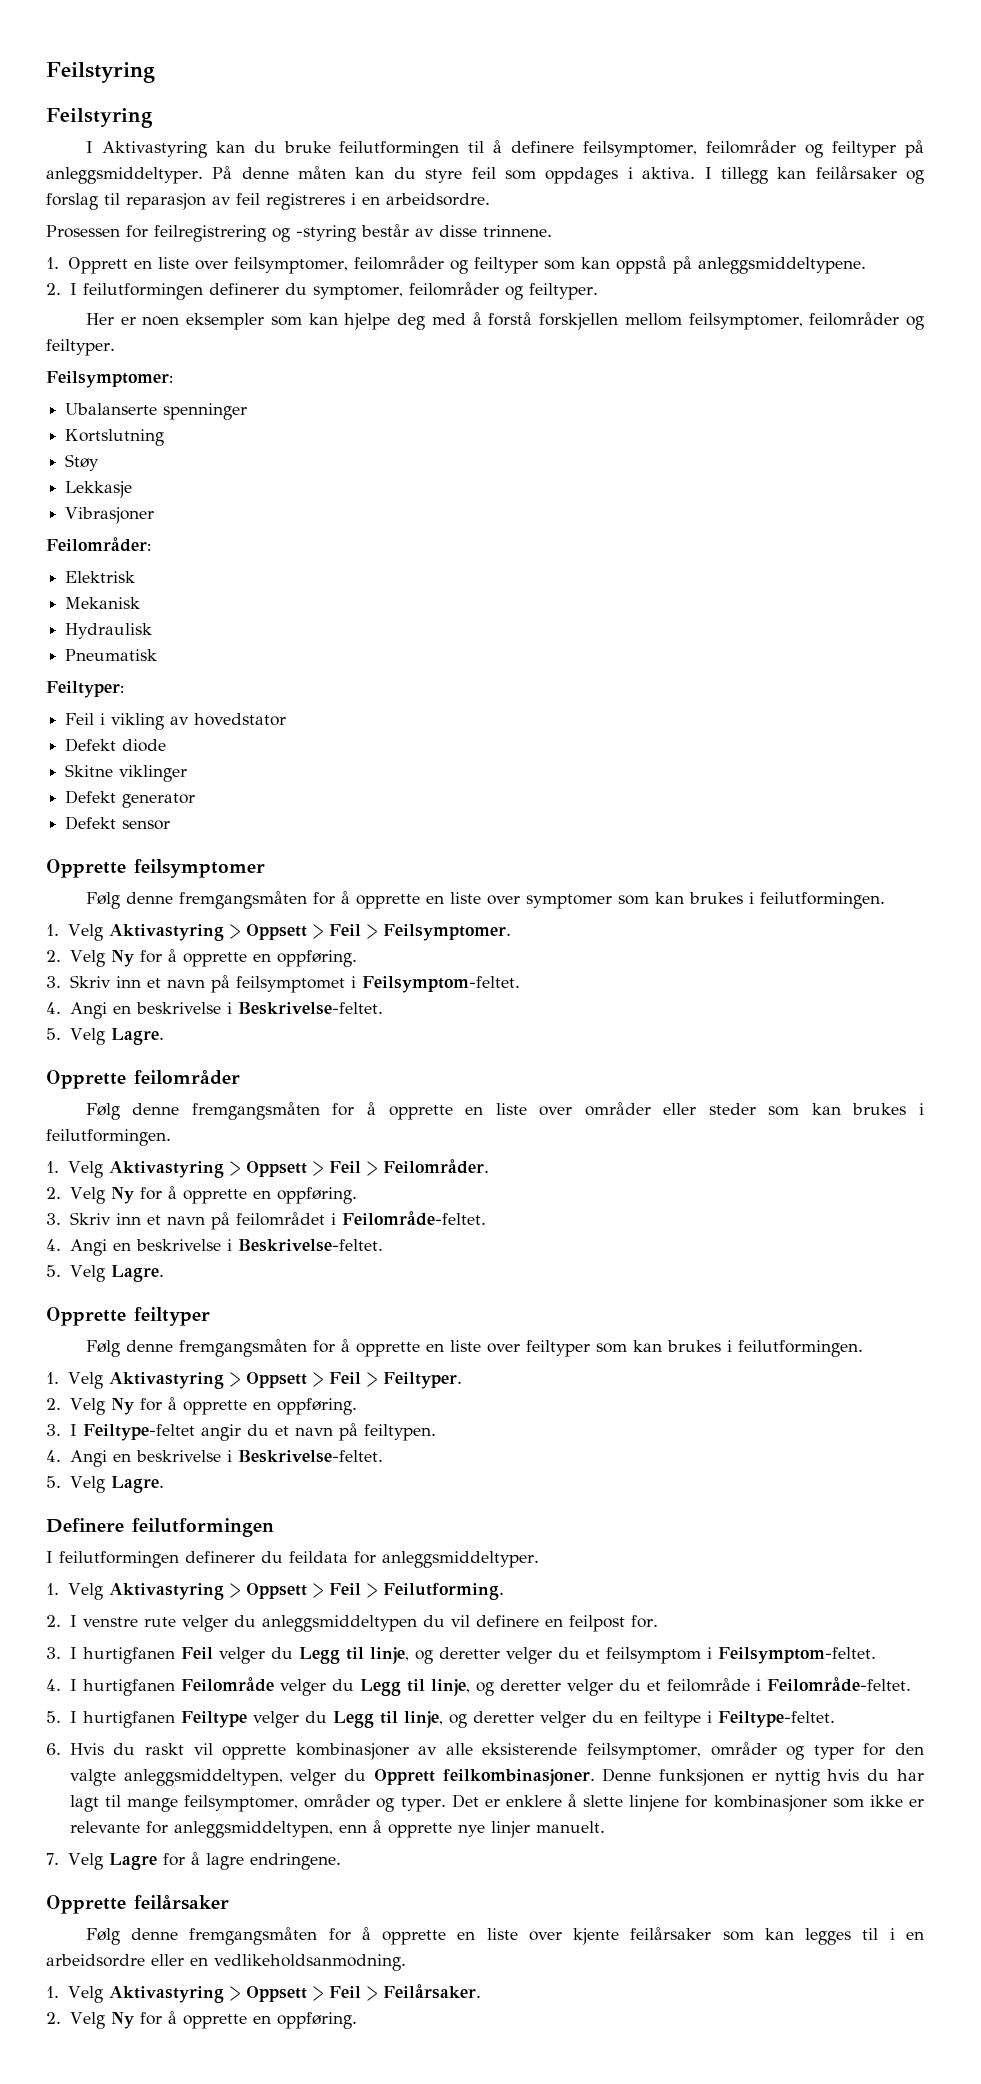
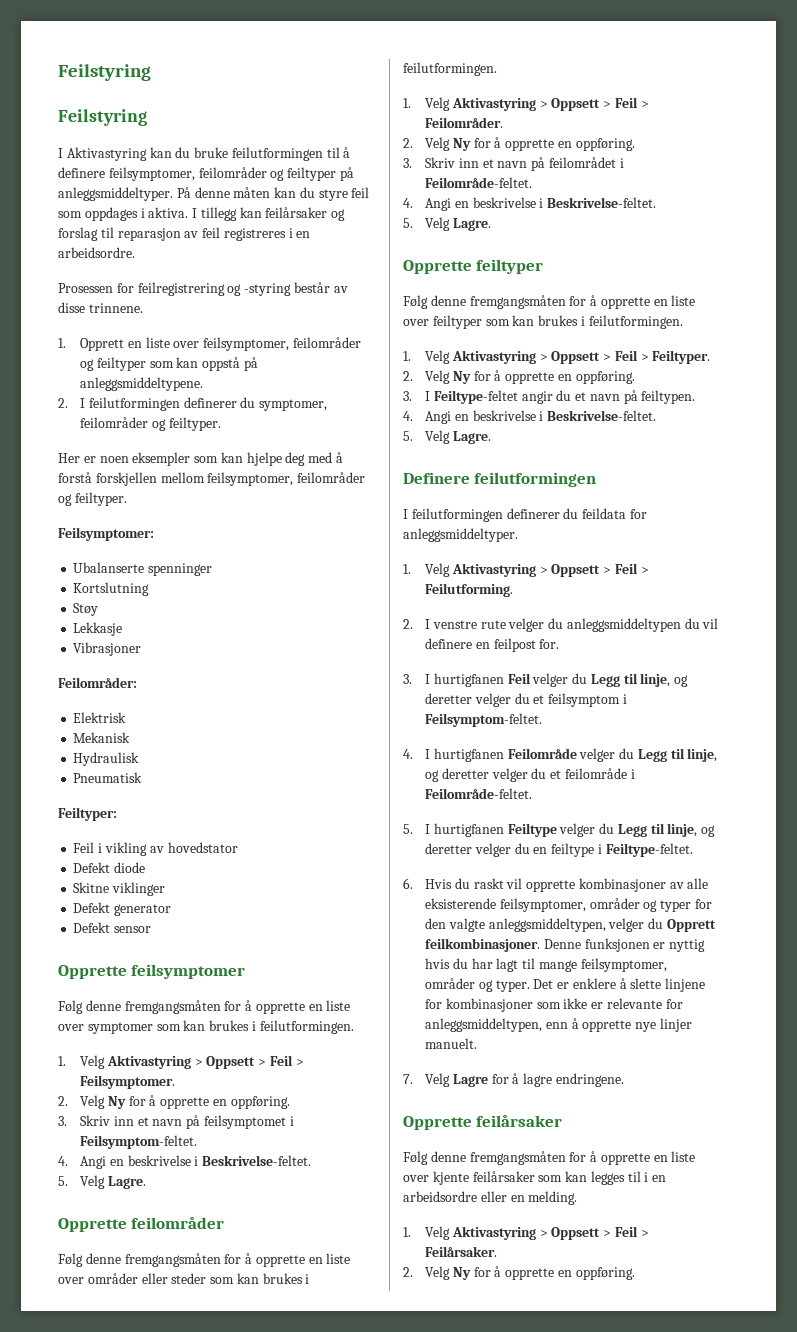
[214,1954,406,1971] vedlikeholdsanmodning. -> [528,1191,578,1205] melding.

